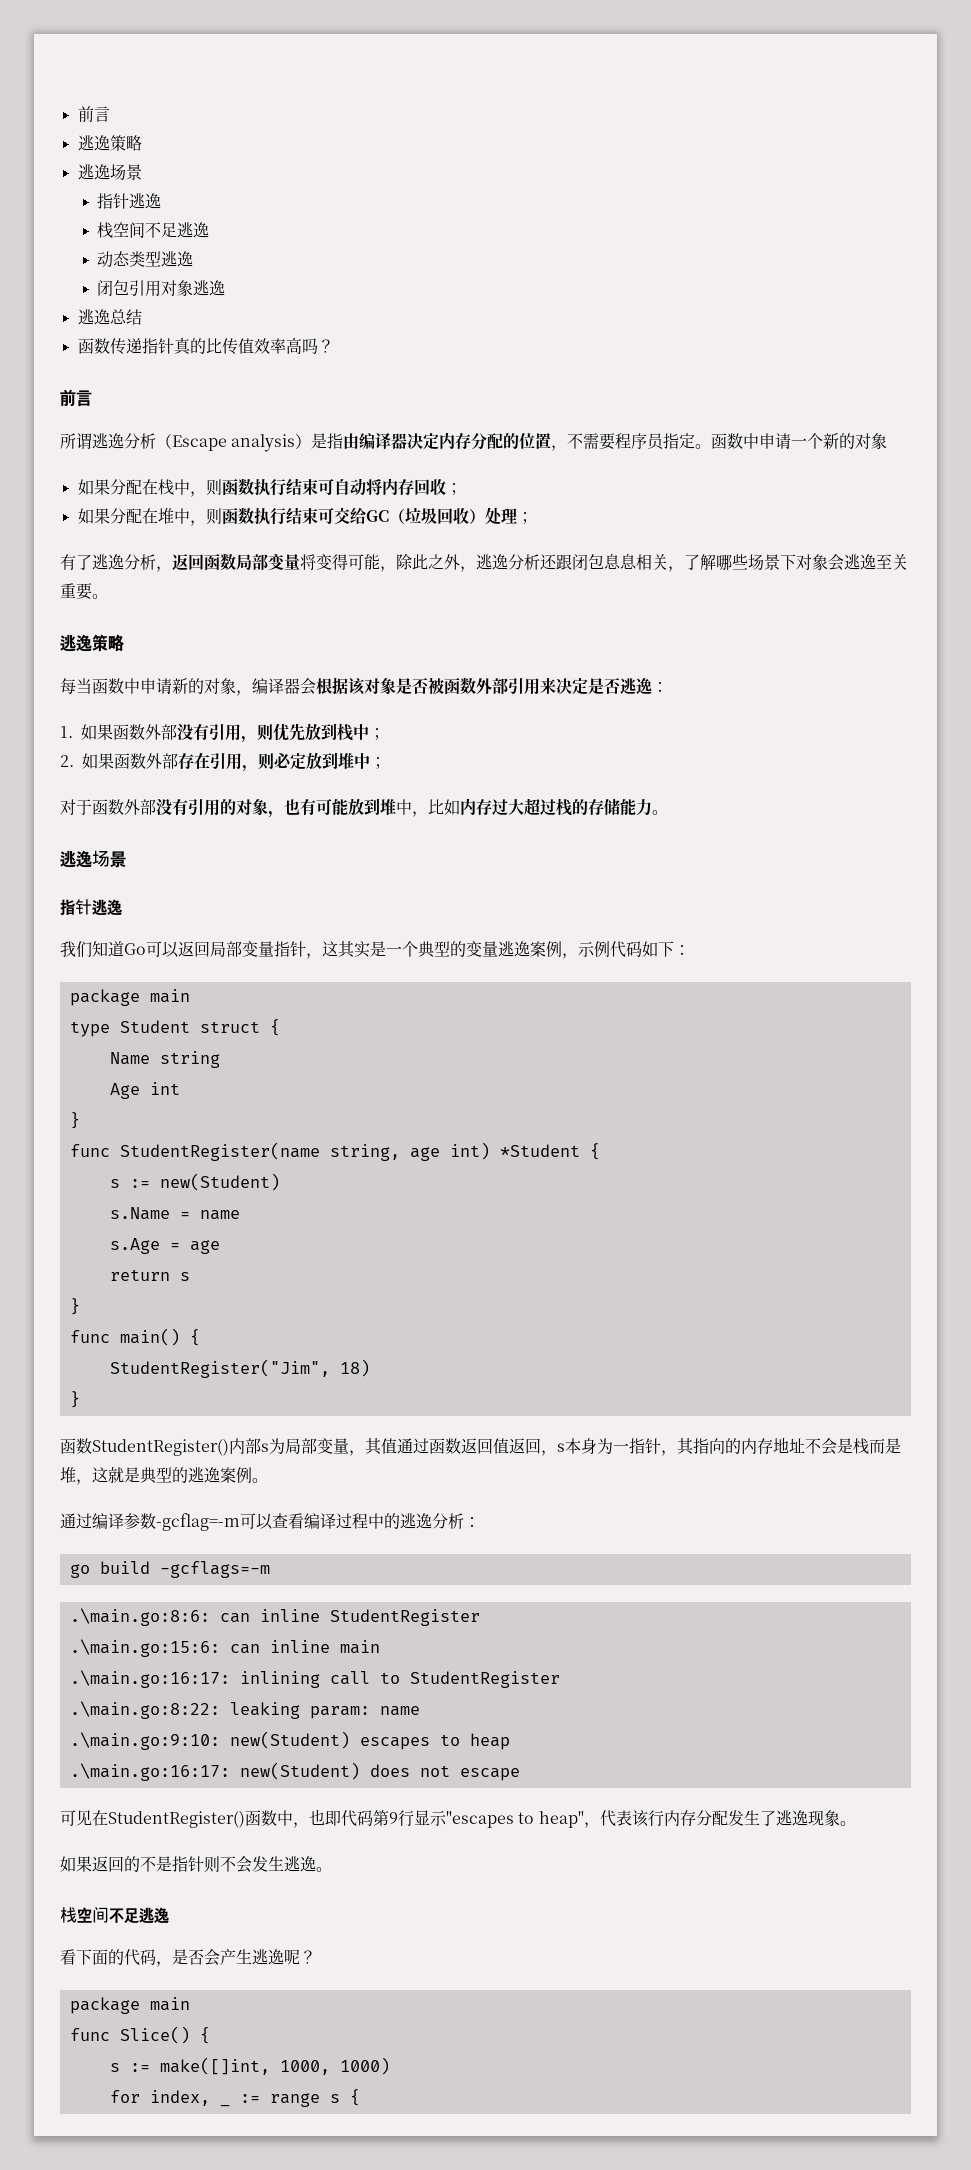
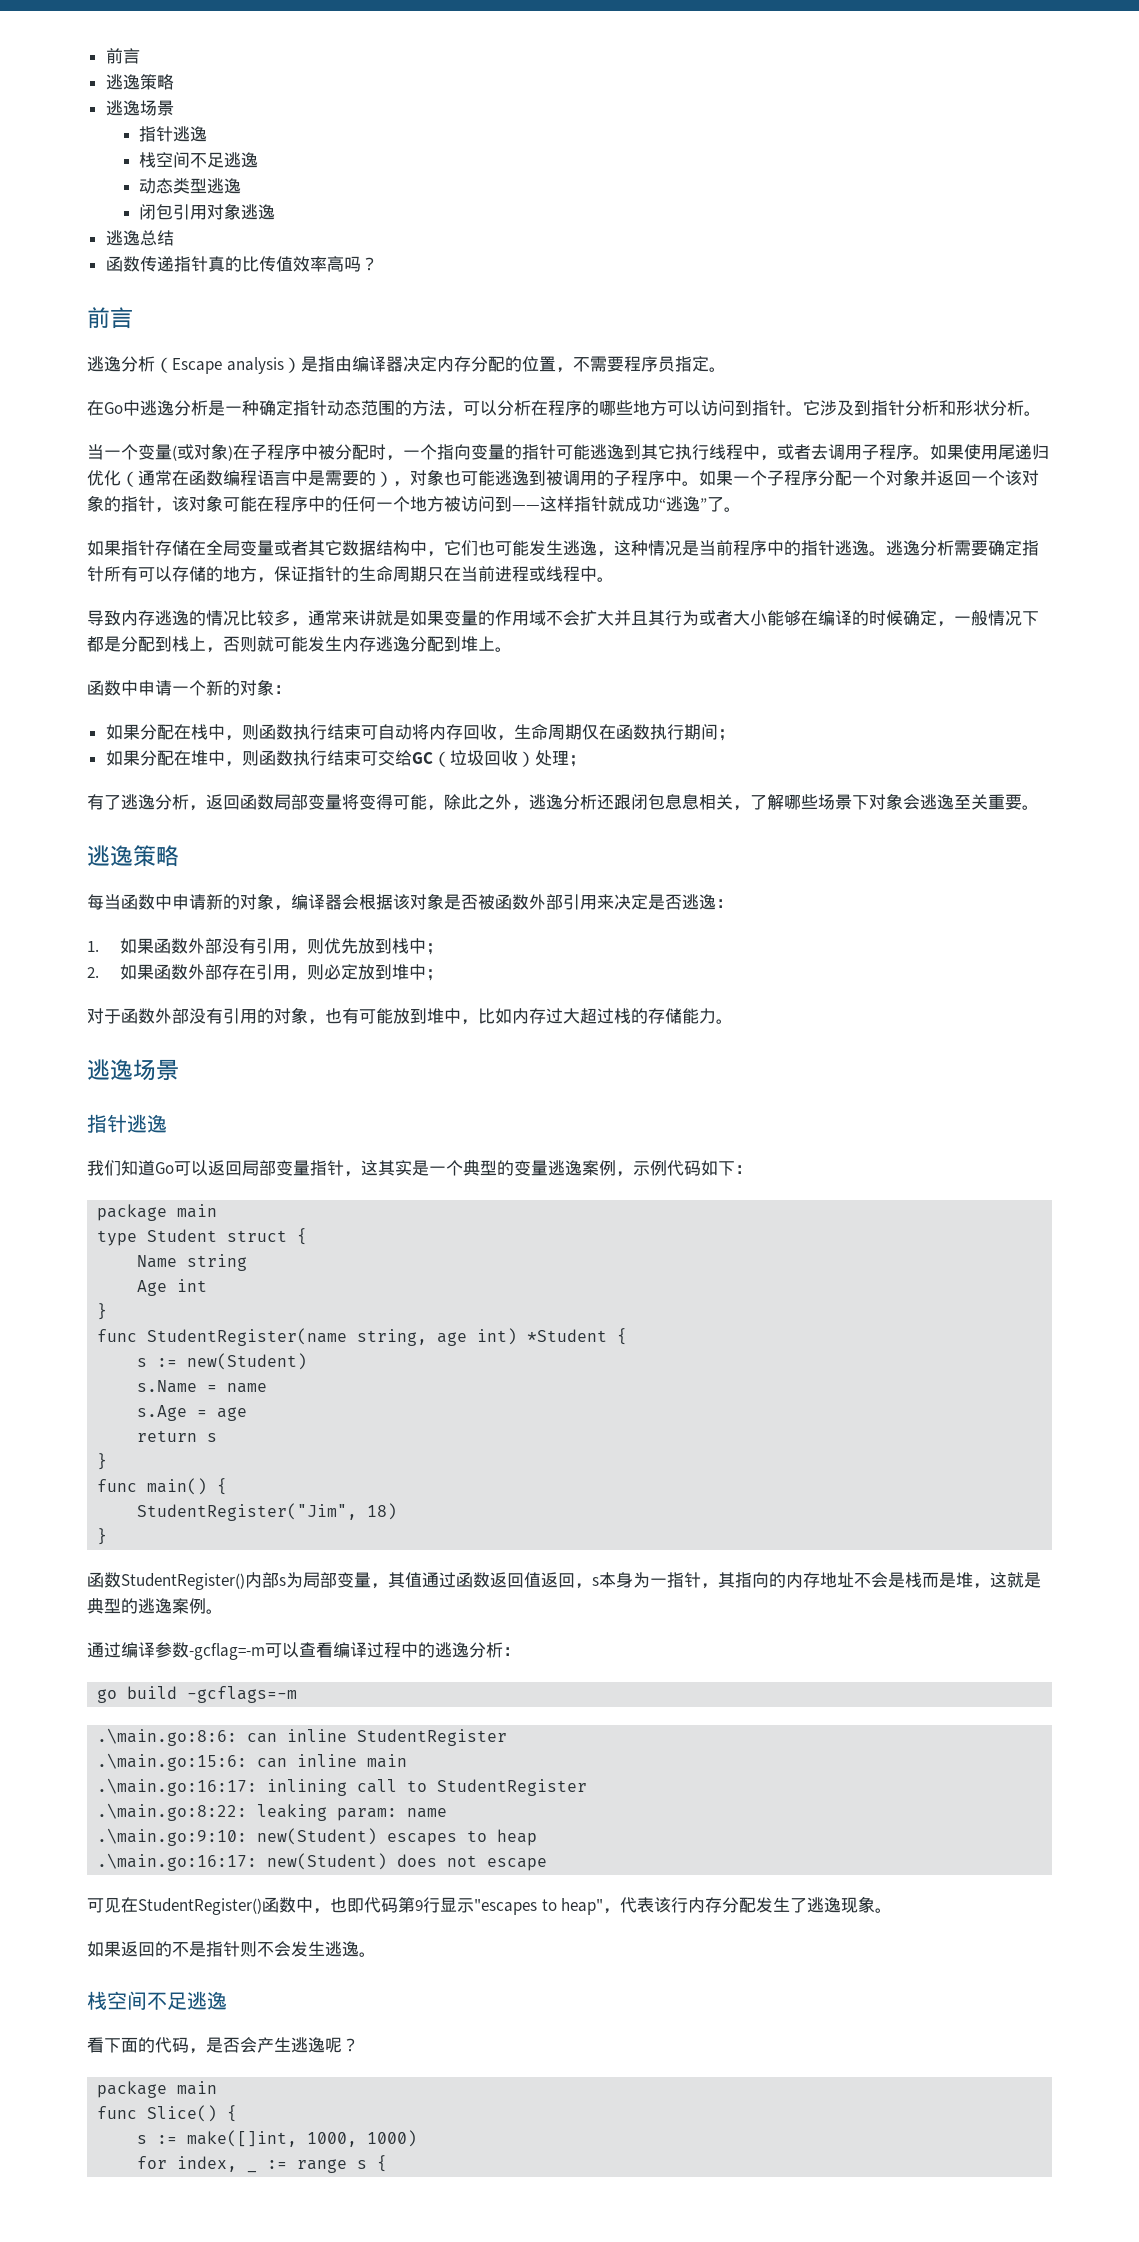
[60,433,92,449] 所谓 -> (133, 318) none
(712, 446) none -> [87,400,1041,417] [87,443,1049,461] [87,469,1039,487] [87,495,741,513] [87,540,1039,557] [87,566,614,583] [87,610,1039,627] [87,636,512,653] // 在Go中逃逸分析是一种确定指针动态范围的方法，可以分析在程序的哪些地方可以访问到指针。它涉及到指针分析和形状分析。 // 当一个变量(或对象)在子程序中被分配时，一个指向变量的指针可能逃逸到其它执行线程中，或者去调用子程序。如果使用尾递归优化（通常在函数编程语言中是需要的），对象也可能逃逸到被调用的子程序中。如果一个子程序分配一个对象并返回一个该对象的指针，该对象可能在程序中的任何一个地方被访问到——这样指针就成功“逃逸”了。 // 如果指针存储在全局变量或者其它数据结构中，它们也可能发生逃逸，这种情况是当前程序中的指针逃逸。逃逸分析需要确定指针所有可以存储的地方，保证指针的生命周期只在当前进程或线程中。 // 导致内存逃逸的情况比较多，通常来讲就是如果变量的作用域不会扩大并且其行为或者大小能够在编译的时候确定，一般情况下都是分配到栈上，否则就可能发生内存逃逸分配到堆上。 //
(888, 441) none -> [274,685,291,694] ：
(446, 487) none -> [496,724,718,741] ，生命周期仅在函数执行期间

